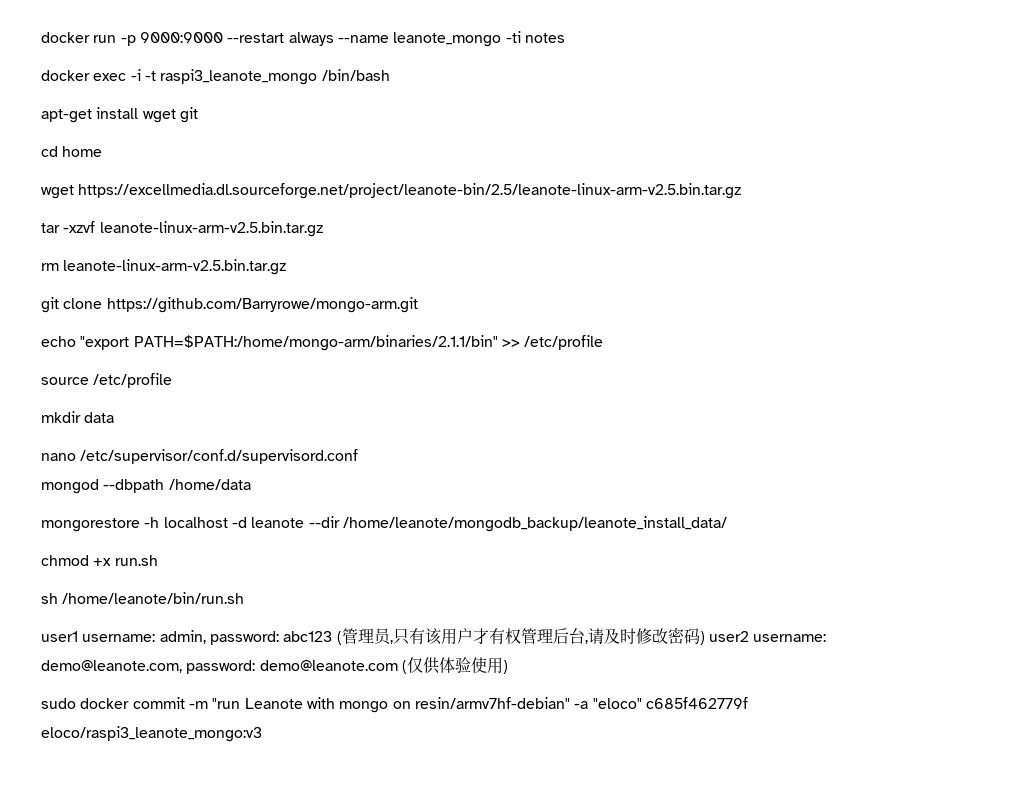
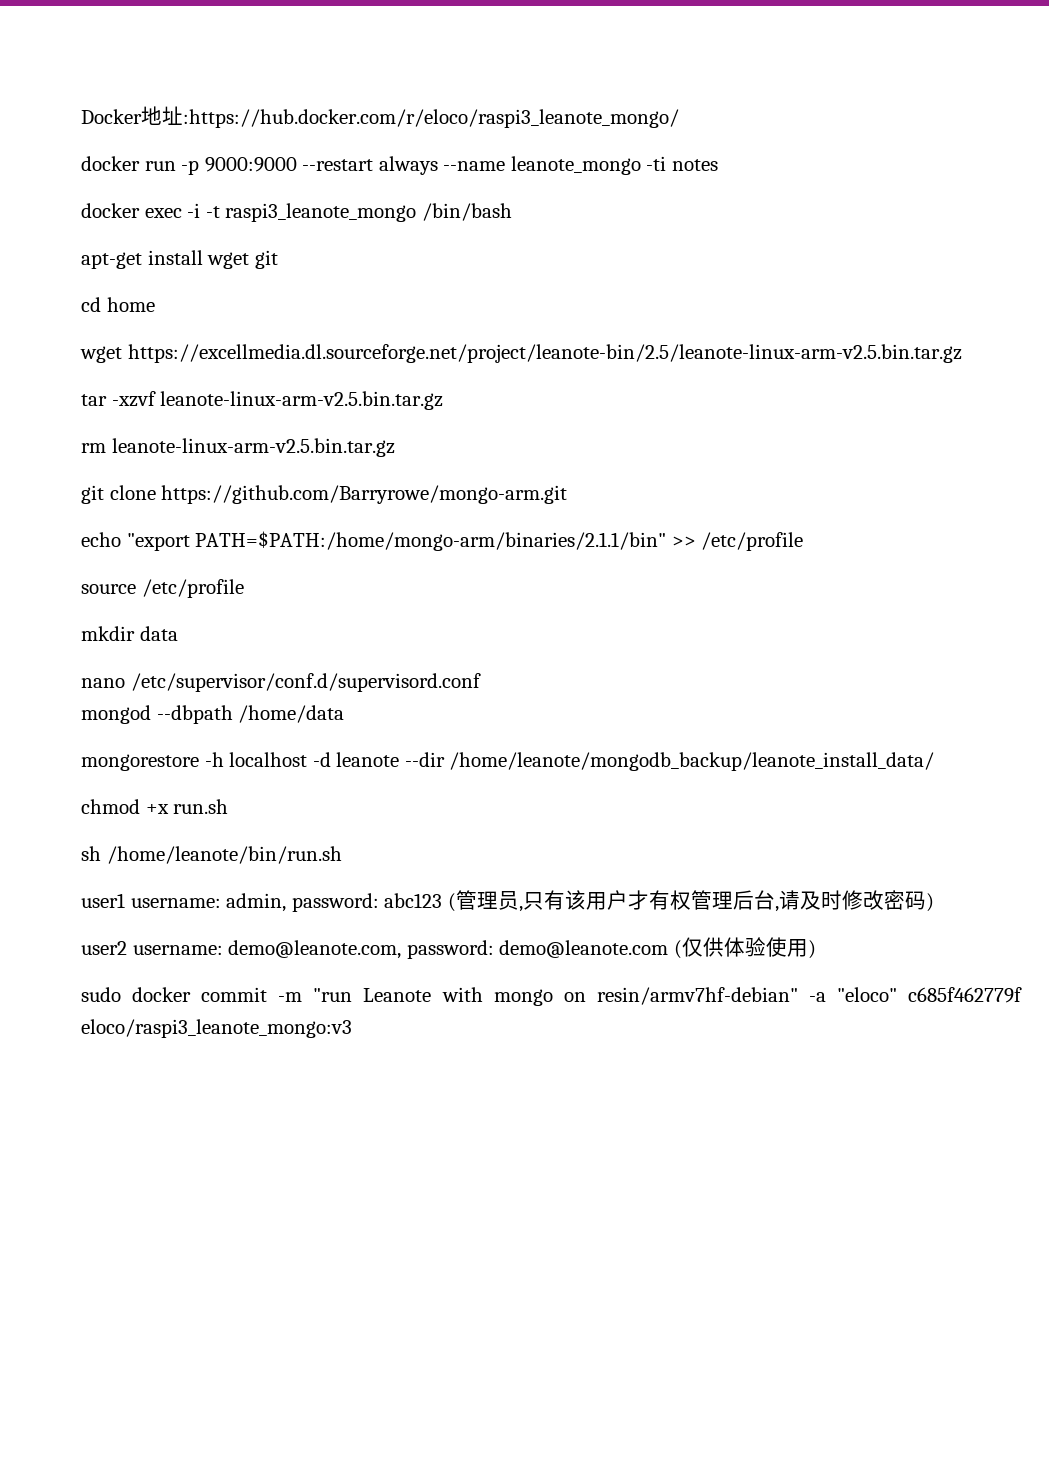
(41, 37) none -> [81,106,679,128] Docker地址:https://hub.docker.com/r/eloco/raspi3_leanote_mongo/ //
(705, 638) none -> (934, 902) //

